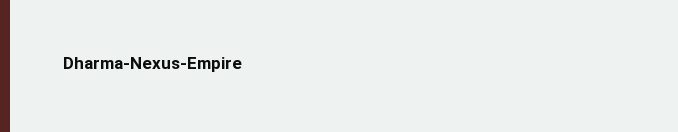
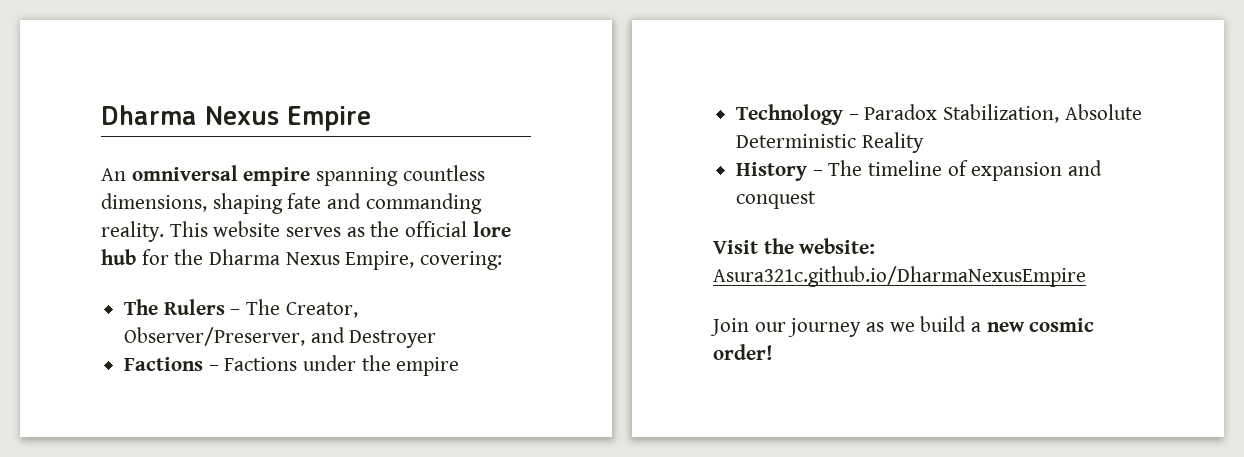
[63,57,242,72] Dharma-Nexus-Empire -> [101,105,371,131] [101,165,485,186] [101,193,482,214] [101,221,511,242] [101,249,503,270] [124,299,358,318] [124,327,437,348] [124,355,460,376] [736,104,1142,125] [736,132,924,153] [736,160,1103,181] [736,191,817,209] [713,238,876,254] [713,266,1086,287] [710,316,1095,337] [713,344,773,360] Dharma Nexus Empire // An omniversal empire spanning countless dimensions, shaping fate and commanding reality. This website serves as the official lore hub for the Dharma Nexus Empire, covering: // The Rulers – The Creator, Observer/Preserver, and Destroyer // Factions – Factions under the empire // Technology – Paradox Stabilization, Absolute Deterministic Reality // History – The timeline of expansion and conquest // Visit the website: Asura321c.github.io/DharmaNexusEmpire // Join our journey as we build a new cosmic order!

